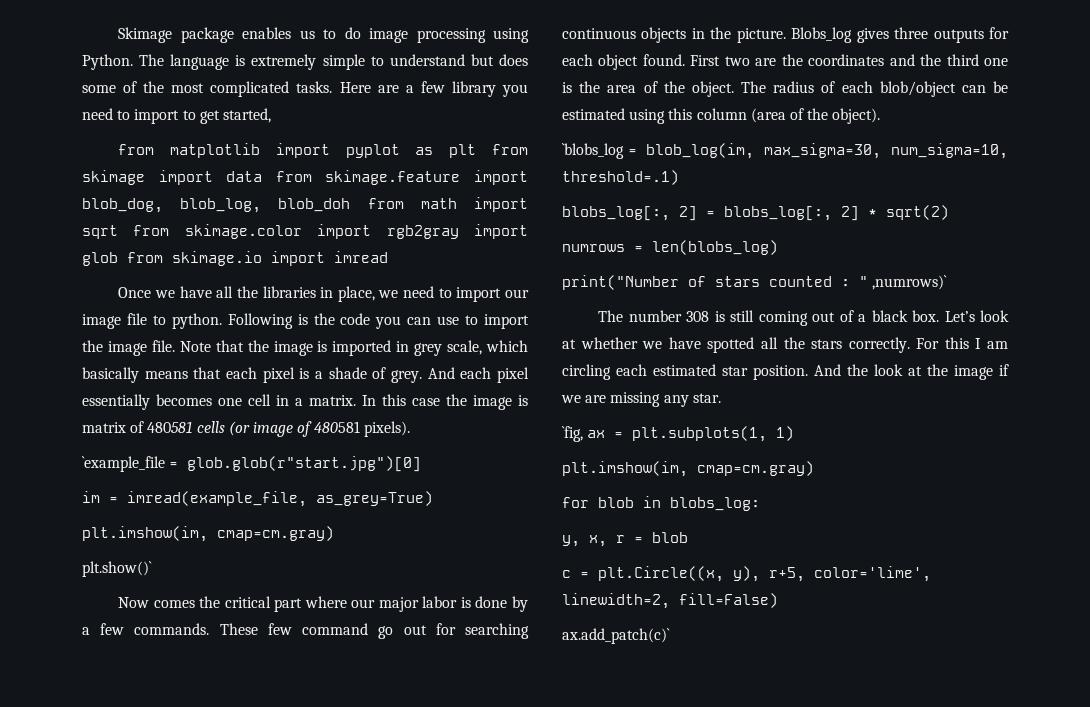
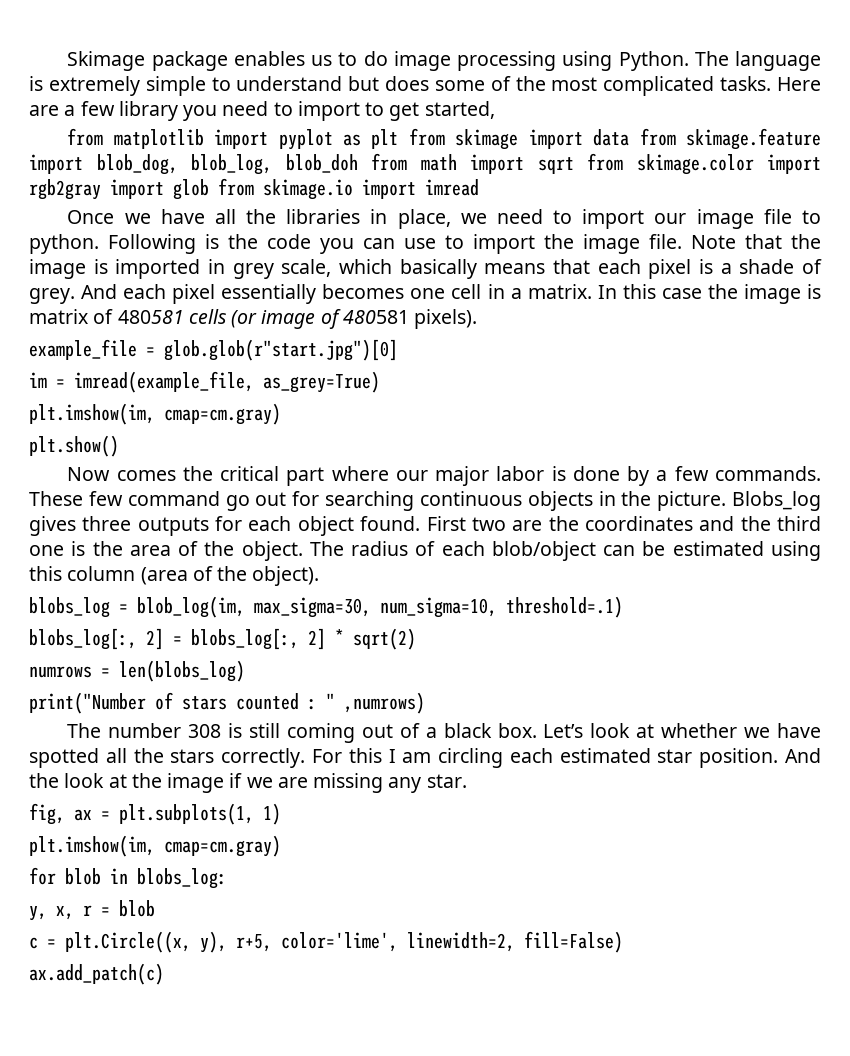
[82,456,165,472] `example_file -> [29,339,137,360] example_file
[82,561,152,577] plt.show()` -> [29,435,119,457] plt.show()
[562,143,624,159] `blobs_log -> [29,597,110,618] blobs_log
[872,275,948,290] ,numrows)` -> [344,692,425,714] ,numrows)
[562,426,583,442] `fig, -> [29,803,65,825] fig,
[562,628,670,644] ax.add_patch(c)` -> [29,963,164,985] ax.add_patch(c)

